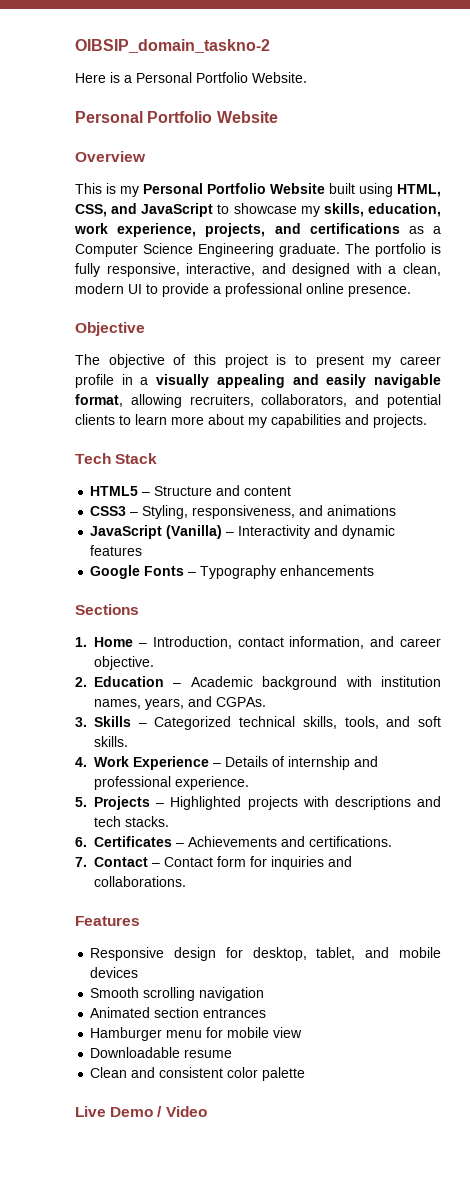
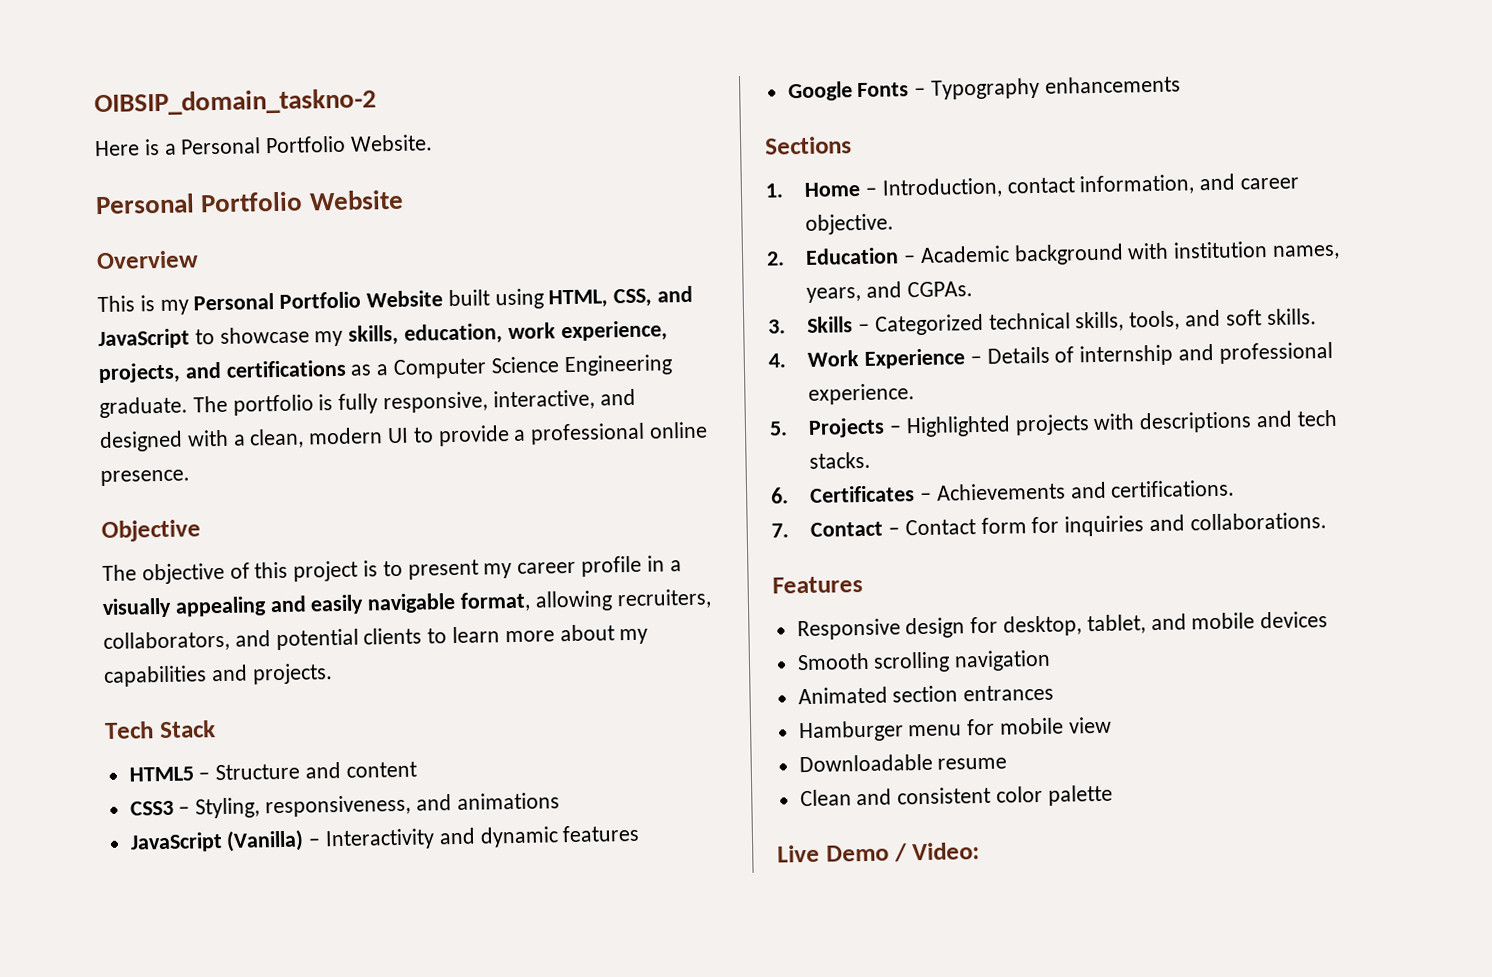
[165,1106,207,1117] Video -> [912,842,981,861] Video:

